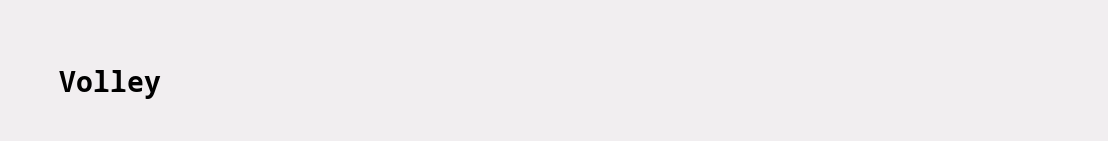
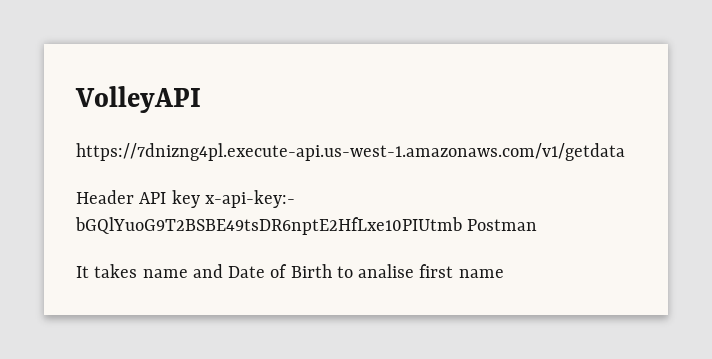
[59,70,161,99] Volley -> [75,86,201,113] [76,143,625,161] [76,190,295,208] [75,217,538,235] [76,264,504,278] VolleyAPI // https://7dnizng4pl.execute-api.us-west-1.amazonaws.com/v1/getdata // Header API key x-api-key:- bGQlYuoG9T2BSBE49tsDR6nptE2HfLxe10PIUtmb Postman // It takes name and Date of Birth to analise first name

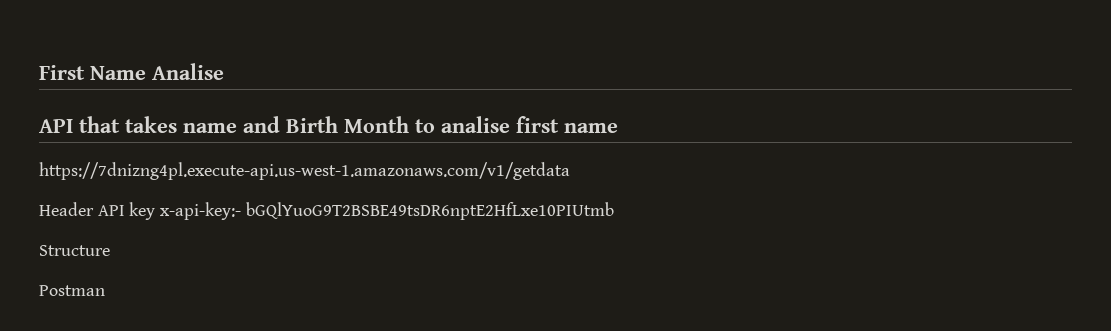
[75,86,201,113] VolleyAPI -> [39,63,224,80] [39,116,618,133] First Name Analise // API that takes name and Birth Month to analise first name
(462, 226) none -> [39,245,110,256] // Structure //
[76,264,504,278] // It takes name and Date of Birth to analise first name -> (105, 290) none

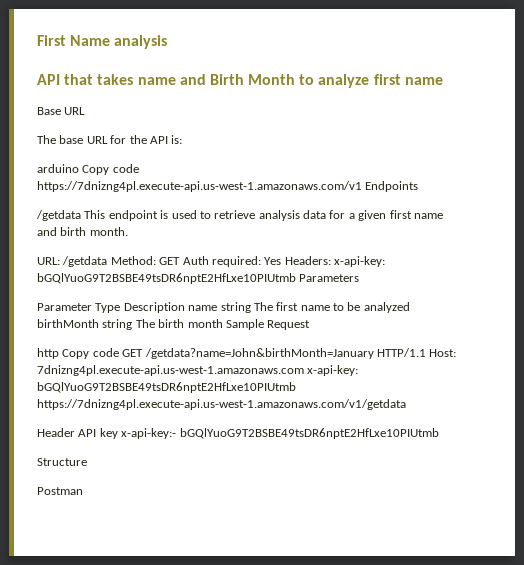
[152,63,224,80] Analise -> [114,35,168,49] analysis
[441,116,510,133] analise -> [318,74,370,88] analyze
(618, 128) none -> [37,107,86,115] [37,135,183,144] [37,164,139,175] [37,181,419,192] [36,210,443,221] [37,227,128,236] [37,256,385,267] [37,273,360,284] [37,302,410,313] [37,319,311,330] [37,348,457,359] [37,365,359,376] [37,382,296,393] Base URL // The base URL for the API is: // arduino Copy code https://7dnizng4pl.execute-api.us-west-1.amazonaws.com/v1 Endpoints // /getdata This endpoint is used to retrieve analysis data for a given first name and birth month. // URL: /getdata Method: GET Auth required: Yes Headers: x-api-key: bGQlYuoG9T2BSBE49tsDR6nptE2HfLxe10PIUtmb Parameters // Parameter Type Description name string The first name to be analyzed birthMonth string The birth month Sample Request // http Copy code GET /getdata?name=John&birthMonth=January HTTP/1.1 Host: 7dnizng4pl.execute-api.us-west-1.amazonaws.com x-api-key: bGQlYuoG9T2BSBE49tsDR6nptE2HfLxe10PIUtmb

